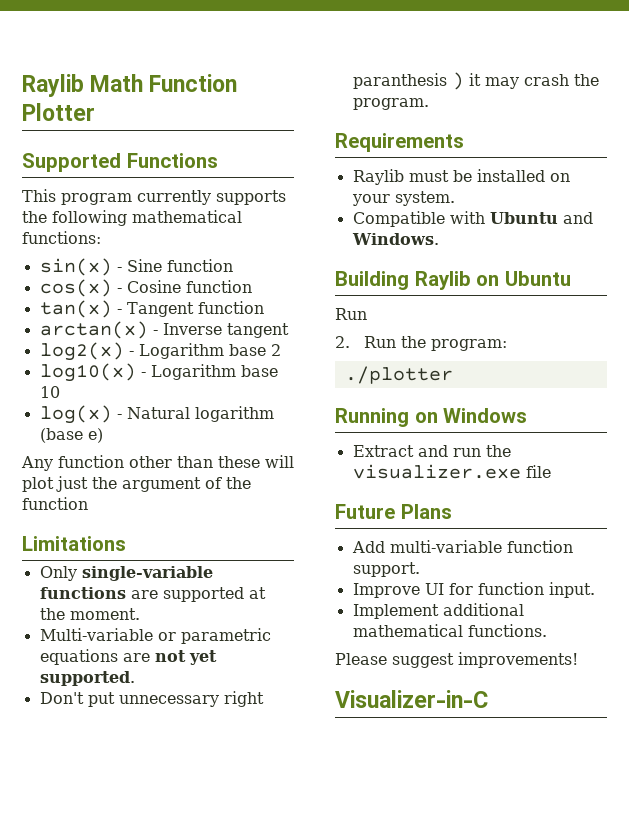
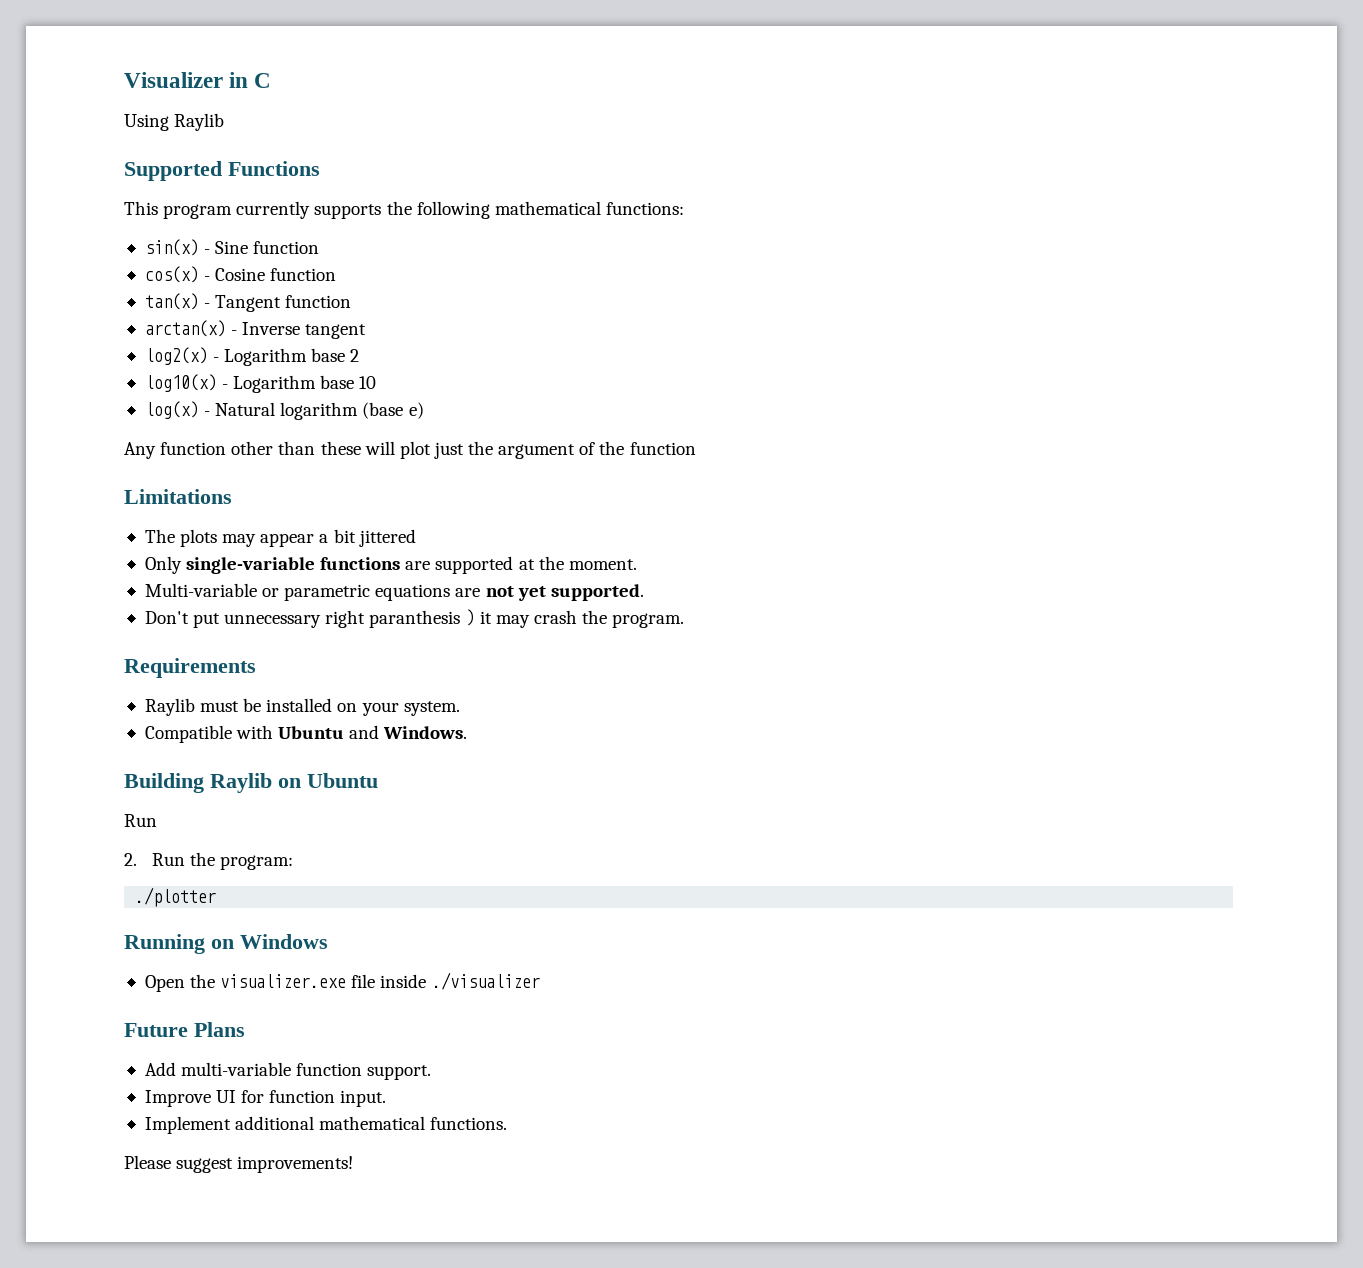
[22,74,238,97] [22,103,95,121] Raylib Math Function Plotter -> [124,72,272,88] [124,113,225,131] Visualizer in C // Using Raylib
(126, 543) none -> [144,529,416,547] // The plots may appear a bit jittered
[352,445,481,457] Extract and run -> [144,975,185,992] Open
(551, 471) none -> [380,972,540,990] inside ./visualizer
[335,690,488,708] // Visualizer-in-C -> (354, 1164) none

